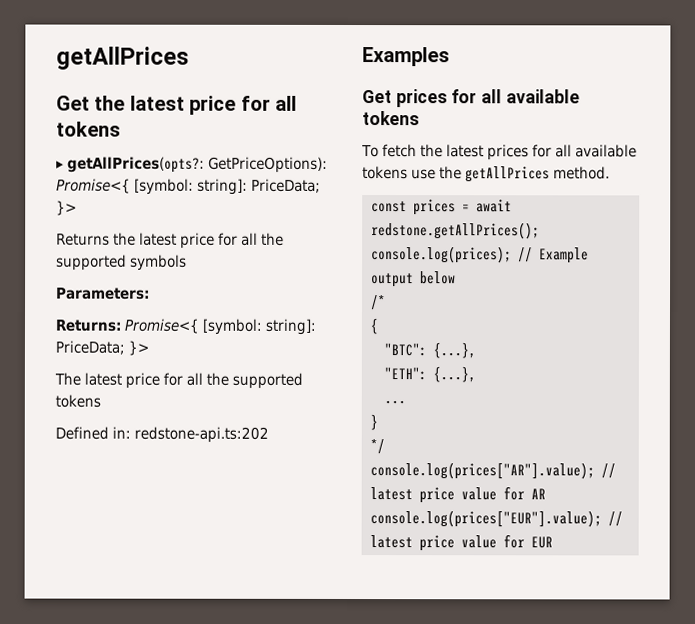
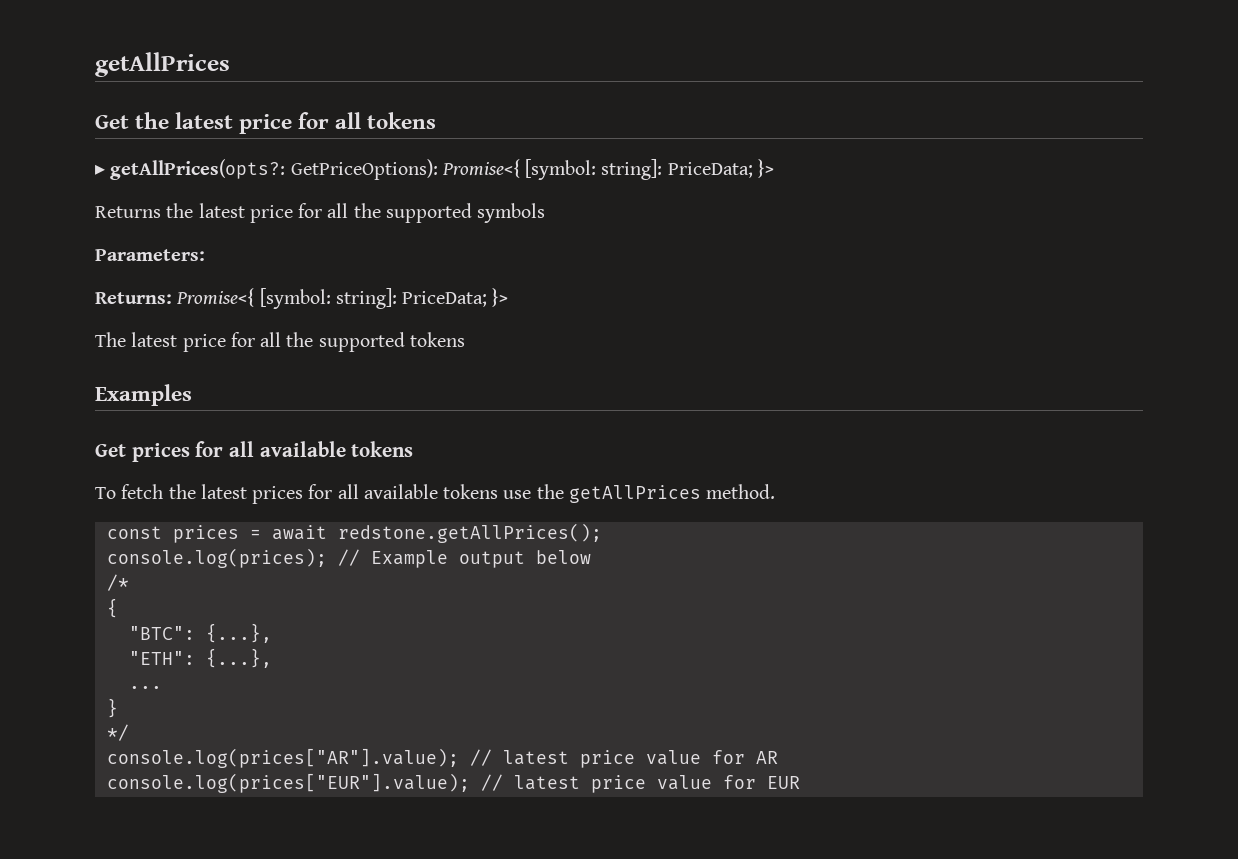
[55,426,269,443] // Defined in: redstone-api.ts:202 -> (465, 339) none

